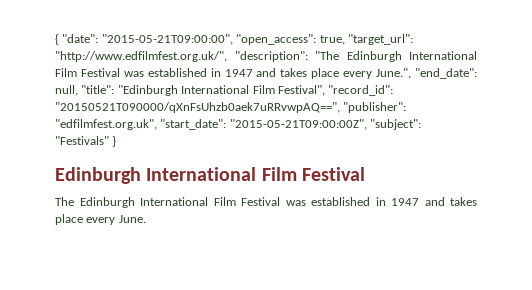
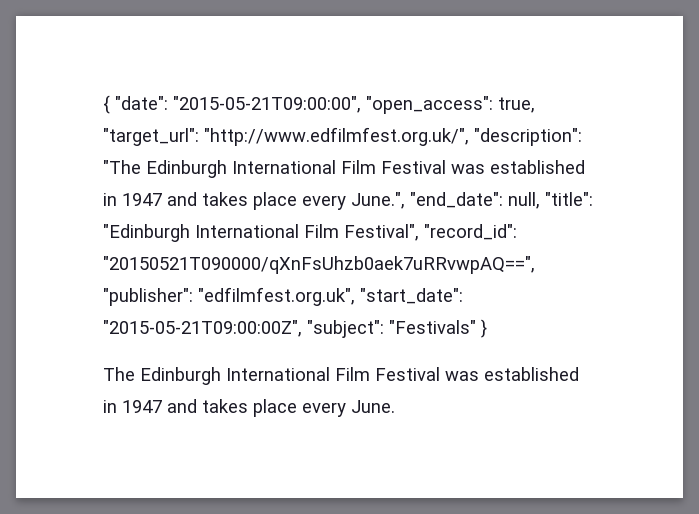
[55,167,365,184] // Edinburgh International Film Festival -> (487, 328) none

